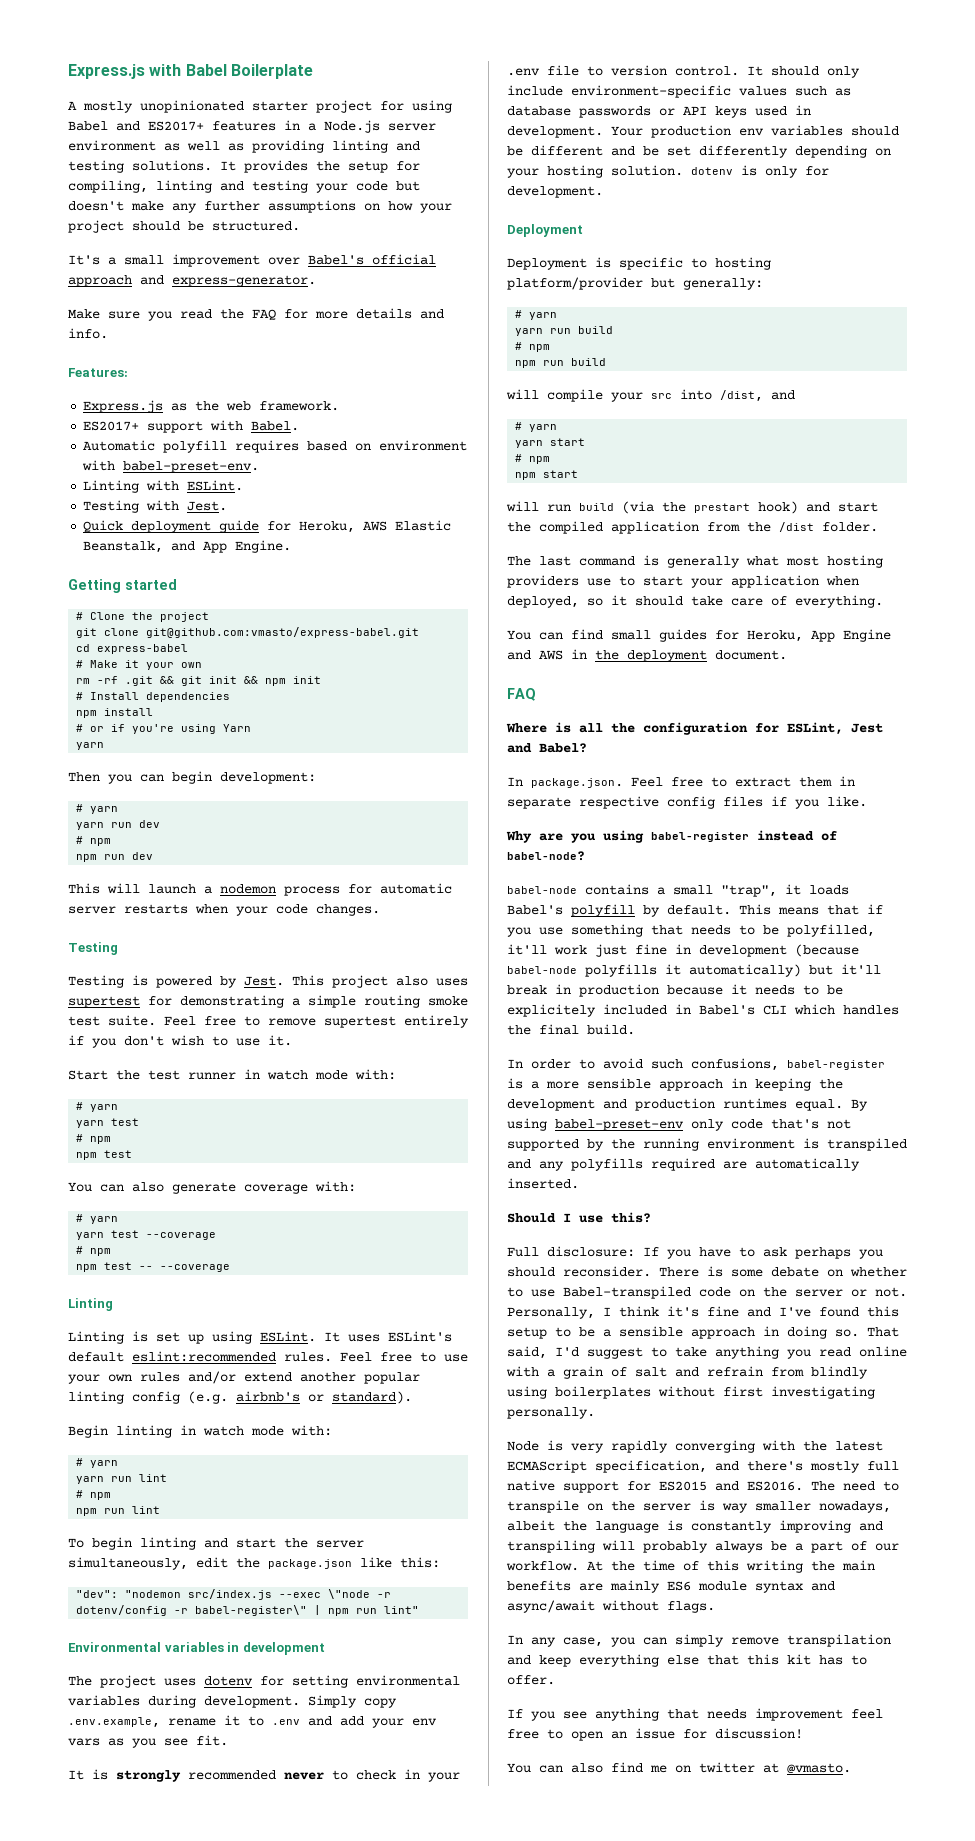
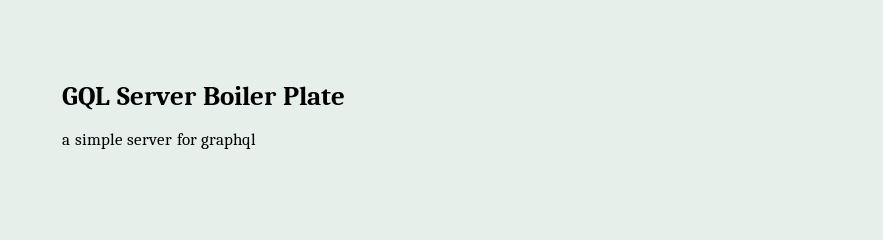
[68,64,313,79] [68,100,452,113] [68,120,436,133] [68,140,420,153] [68,160,420,173] [68,180,420,193] [68,200,452,213] [68,220,300,233] [68,254,436,267] [68,275,316,287] [68,308,444,321] [68,328,108,339] [68,368,128,377] [83,400,340,413] [83,420,300,433] [83,440,468,453] [82,460,260,473] [83,480,244,493] [83,500,228,513] [83,520,452,533] [83,540,292,553] [68,579,177,593] [76,612,210,622] [76,627,420,638] [76,644,189,654] [76,660,203,670] [76,676,322,686] [76,692,231,702] [76,708,154,718] [76,724,252,734] [76,742,105,750] [68,771,316,784] [76,804,119,814] [76,820,161,830] [76,836,112,846] [76,852,154,862] [68,883,452,896] [68,904,380,916] [68,942,118,955] [68,975,468,988] [68,995,468,1008] [68,1015,469,1028] [68,1035,292,1048] [68,1069,396,1080] [76,1102,119,1112] [76,1118,140,1128] [76,1134,112,1144] [76,1150,133,1160] [68,1181,356,1194] [76,1214,119,1224] [76,1230,217,1240] [76,1246,112,1256] [76,1262,231,1272] [68,1298,113,1311] [68,1331,452,1344] [68,1351,468,1362] [68,1371,420,1384] [68,1391,412,1404] [68,1425,332,1438] [76,1458,119,1468] [76,1474,168,1484] [76,1490,112,1500] [76,1506,161,1516] [68,1537,364,1550] [68,1557,440,1570] [76,1589,392,1600] [76,1605,420,1616] [68,1642,325,1655] [68,1675,460,1688] [68,1695,397,1708] [68,1715,437,1728] [68,1735,228,1748] [68,1769,460,1782] [507,65,860,78] [507,85,851,98] [507,105,811,118] [507,125,899,138] [507,145,891,158] [507,165,829,178] [507,186,603,198] [507,224,583,237] [507,257,771,270] [507,277,763,290] [515,310,558,320] [515,326,614,336] [515,342,551,352] [515,358,607,368] [506,389,795,402] [515,422,558,432] [515,438,586,448] [515,454,551,464] [515,470,579,480] [506,501,878,514] [507,521,878,534] [507,555,883,568] [507,575,859,588] [507,595,883,608] [507,629,891,642] [507,649,787,662] [507,688,536,701] [506,722,883,735] [507,743,587,753] [507,776,855,788] [507,796,867,809] [506,830,837,843] [507,851,585,861] [507,884,849,897] [507,904,883,917] [507,924,875,937] [507,944,859,957] [507,964,881,977] [507,984,843,997] [507,1004,899,1017] [507,1024,635,1035] [507,1058,885,1071] [507,1078,843,1091] [507,1098,868,1111] [507,1118,851,1131] [507,1138,907,1151] [507,1158,860,1171] [507,1178,579,1189] [507,1212,651,1223] [507,1246,883,1259] [507,1266,907,1277] [507,1286,907,1299] [507,1306,899,1319] [507,1326,899,1339] [507,1346,907,1359] [506,1366,868,1379] [507,1386,875,1399] [507,1407,595,1419] [507,1440,883,1453] [507,1460,899,1473] [507,1480,899,1493] [507,1500,891,1513] [507,1520,883,1533] [507,1540,899,1553] [506,1560,875,1573] [507,1580,835,1593] [507,1600,715,1613] [507,1634,891,1647] [507,1654,867,1667] [507,1675,555,1685] [507,1708,883,1721] [507,1728,803,1741] [507,1762,851,1774] Express.js with Babel Boilerplate // A mostly unopinionated starter project for using Babel and ES2017+ features in a Node.js server environment as well as providing linting and testing solutions. It provides the setup for compiling, linting and testing your code but doesn't make any further assumptions on how your project should be structured. // It's a small improvement over Babel's official approach and express-generator. // Make sure you read the FAQ for more details and info. // Features: // Express.js as the web framework. // ES2017+ support with Babel. // Automatic polyfill requires based on environment with babel-preset-env. // Linting with ESLint. // Testing with Jest. // Quick deployment guide for Heroku, AWS Elastic Beanstalk, and App Engine. // Getting started // # Clone the project // git clone git@github.com:vmasto/express-babel.git // cd express-babel // # Make it your own // rm -rf .git && git init && npm init // # Install dependencies // npm install // # or if you're using Yarn // yarn // Then you can begin development: // # yarn // yarn run dev // # npm // npm run dev // This will launch a nodemon process for automatic server restarts when your code changes. // Testing // Testing is powered by Jest. This project also uses supertest for demonstrating a simple routing smoke test suite. Feel free to remove supertest entirely if you don't wish to use it. // Start the test runner in watch mode with: // # yarn // yarn test // # npm // npm test // You can also generate coverage with: // # yarn // yarn test --coverage // # npm // npm test -- --coverage // Linting // Linting is set up using ESLint. It uses ESLint's default eslint:recommended rules. Feel free to use your own rules and/or extend another popular linting config (e.g. airbnb's or standard). // Begin linting in watch mode with: // # yarn // yarn run lint // # npm // npm run lint // To begin linting and start the server simultaneously, edit the package.json like this: // "dev": "nodemon src/index.js --exec \"node -r dotenv/config -r babel-register\" | npm run lint" // Environmental variables in development // The project uses dotenv for setting environmental variables during development. Simply copy .env.example, rename it to .env and add your env vars as you see fit. // It is strongly recommended never to check in your .env file to version control. It should only include environment-specific values such as database passwords or API keys used in development. Your production env variables should be different and be set differently depending on your hosting solution. dotenv is only for development. // Deployment // Deployment is specific to hosting platform/provider but generally: // # yarn // yarn run build // # npm // npm run build // will compile your src into /dist, and // # yarn // yarn start // # npm // npm start // will run build (via the prestart hook) and start the compiled application from the /dist folder. // The last command is generally what most hosting providers use to start your application when deployed, so it should take care of everything. // You can find small guides for Heroku, App Engine and AWS in the deployment document. // FAQ // Where is all the configuration for ESLint, Jest and Babel? // In package.json. Feel free to extract them in separate respective config files if you like. // Why are you using babel-register instead of babel-node? // babel-node contains a small "trap", it loads Babel's polyfill by default. This means that if you use something that needs to be polyfilled, it'll work just fine in development (because babel-node polyfills it automatically) but it'll break in production because it needs to be explicitely included in Babel's CLI which handles the final build. // In order to avoid such confusions, babel-register is a more sensible approach in keeping the development and production runtimes equal. By using babel-preset-env only code that's not supported by the running environment is transpiled and any polyfills required are automatically inserted. // Should I use this? // Full disclosure: If you have to ask perhaps you should reconsider. There is some debate on whether to use Babel-transpiled code on the server or not. Personally, I think it's fine and I've found this setup to be a sensible approach in doing so. That said, I'd suggest to take anything you read online with a grain of salt and refrain from blindly using boilerplates without first investigating personally. // Node is very rapidly converging with the latest ECMAScript specification, and there's mostly full native support for ES2015 and ES2016. The need to transpile on the server is way smaller nowadays, albeit the language is constantly improving and transpiling will probably always be a part of our workflow. At the time of this writing the main benefits are mainly ES6 module syntax and async/await without flags. // In any case, you can simply remove transpilation and keep everything else that this kit has to offer. // If you see anything that needs improvement feel free to open an issue for discussion! // You can also find me on twitter at @vmasto. -> [62,86,346,110] [62,133,257,149] GQL Server Boiler Plate // a simple server for graphql

